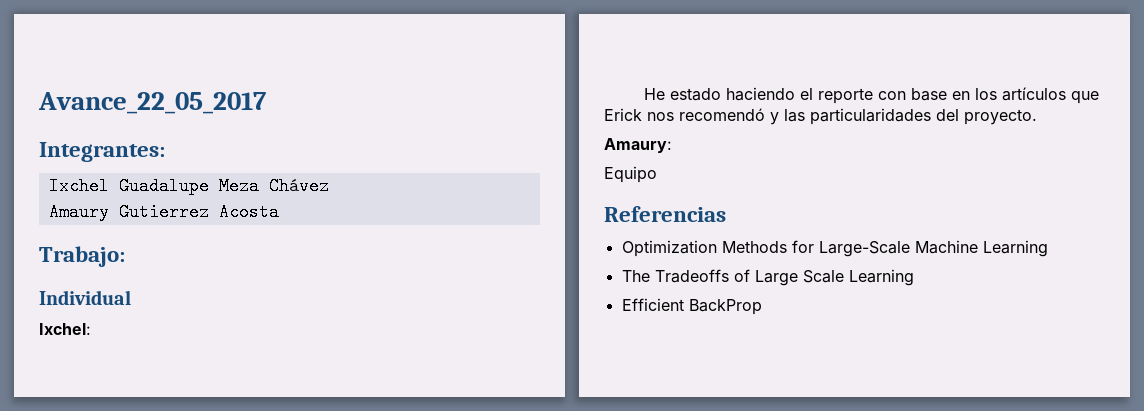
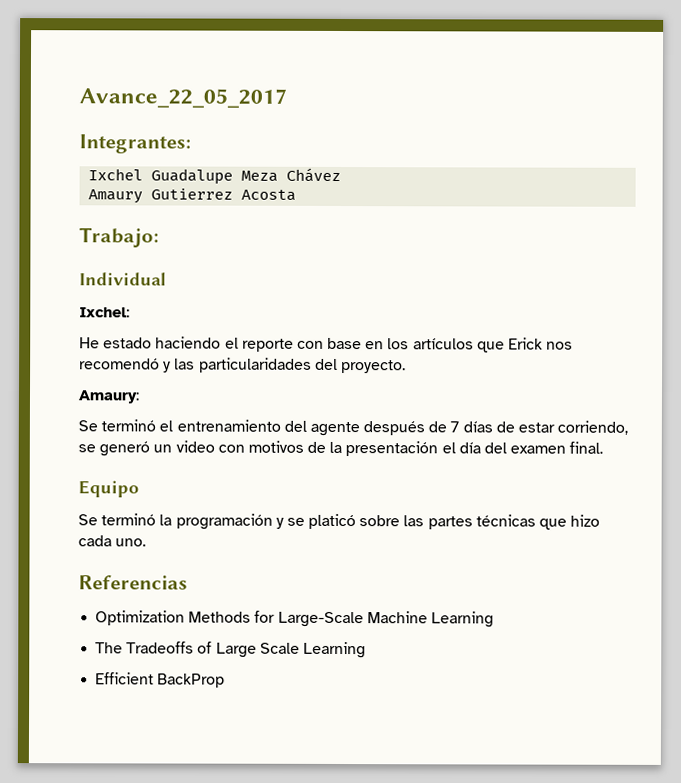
[604,166,657,183] Equipo -> [78,419,629,437] [78,440,604,457] [78,480,139,498] [78,513,601,530] [78,535,147,547] Se terminó el entrenamiento del agente después de 7 días de estar corriendo, se generó un video con motivos de la presentación el día del examen final. // Equipo // Se terminó la programación y se platicó sobre las partes técnicas que hizo cada uno.

